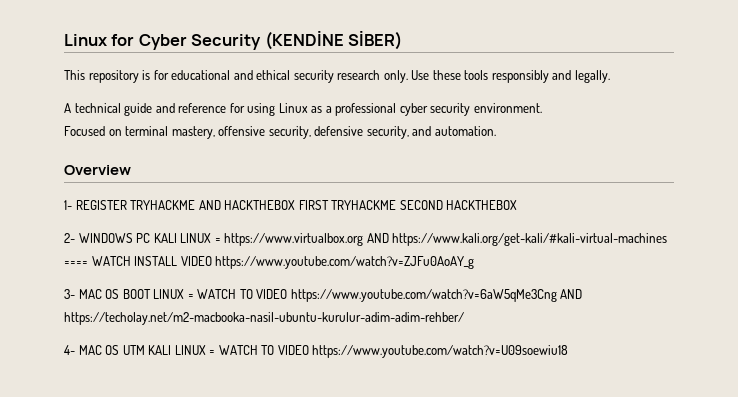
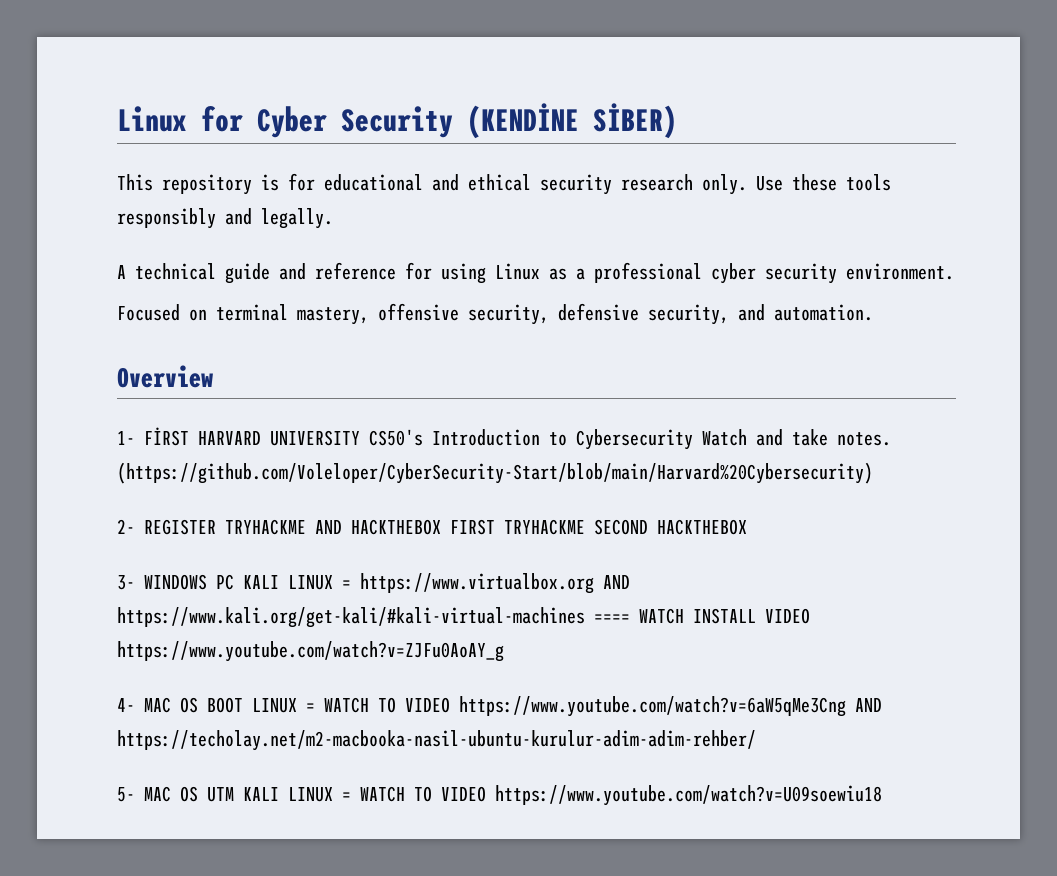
(72, 205) none -> [144,427,891,450] [117,462,873,484] [117,519,135,534] FİRST HARVARD UNIVERSITY CS50's Introduction to Cybersecurity Watch and take notes. (https://github.com/Voleloper/CyberSecurity-Start/blob/main/Harvard%20Cybersecurity) // 2-
[64,233,75,243] 2- -> [117,575,135,590] 3-
[64,289,75,299] 3- -> [117,698,135,712] 4-
[64,345,75,355] 4- -> [117,787,135,802] 5-

